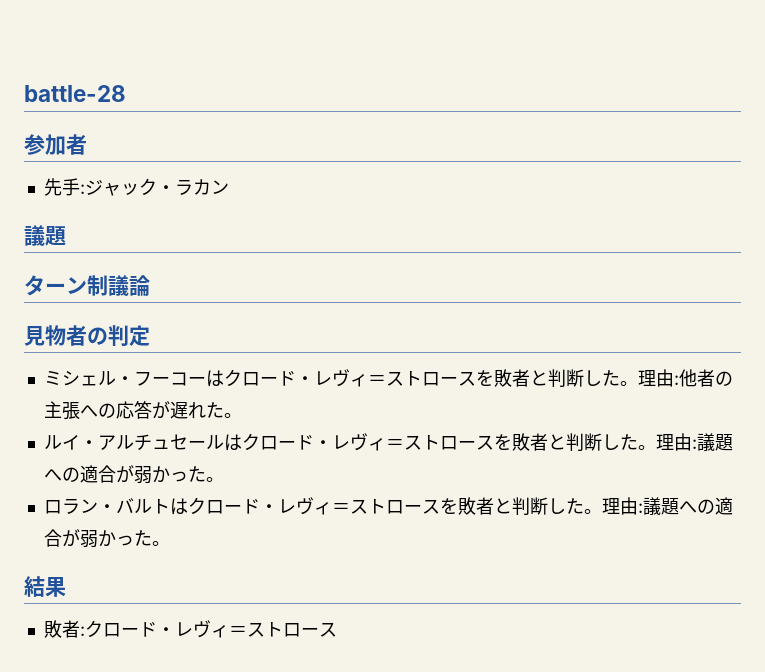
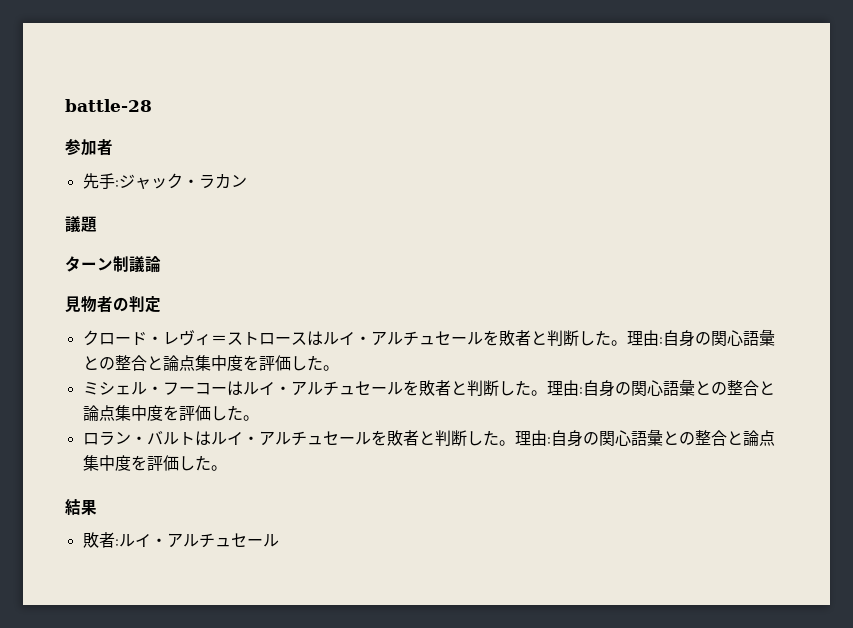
[43,369,733,387] [43,401,242,420] [43,433,733,451] [43,465,188,484] ミシェル・フーコーはクロード・レヴィ＝ストロースを敗者と判断した。理由:他者の主張への応答が遅れた。 // ルイ・アルチュセールはクロード・レヴィ＝ストロースを敗者と判断した。理由:議題への適合が弱かっ -> [82,329,775,347] [82,355,339,371] [82,379,775,397] [82,405,227,421] クロード・レヴィ＝ストロースはルイ・アルチュセールを敗者と判断した。理由:自身の関心語彙との整合と論点集中度を評価した。 // ミシェル・フーコーはルイ・アルチュセールを敗者と判断した。理由:自身の関心語彙との整合と論点集中度を評価し
[187,497,733,515] [43,529,170,548] [24,576,66,597] [43,620,337,638] クロード・レヴィ＝ストロースを敗者と判断した。理由:議題への適合が弱かった。 // 結果 // 敗者:クロード・レヴィ＝ストロース -> [210,429,775,447] [82,455,227,471] [65,498,97,515] [82,532,279,548] ルイ・アルチュセールを敗者と判断した。理由:自身の関心語彙との整合と論点集中度を評価した。 // 結果 // 敗者:ルイ・アルチュセール

